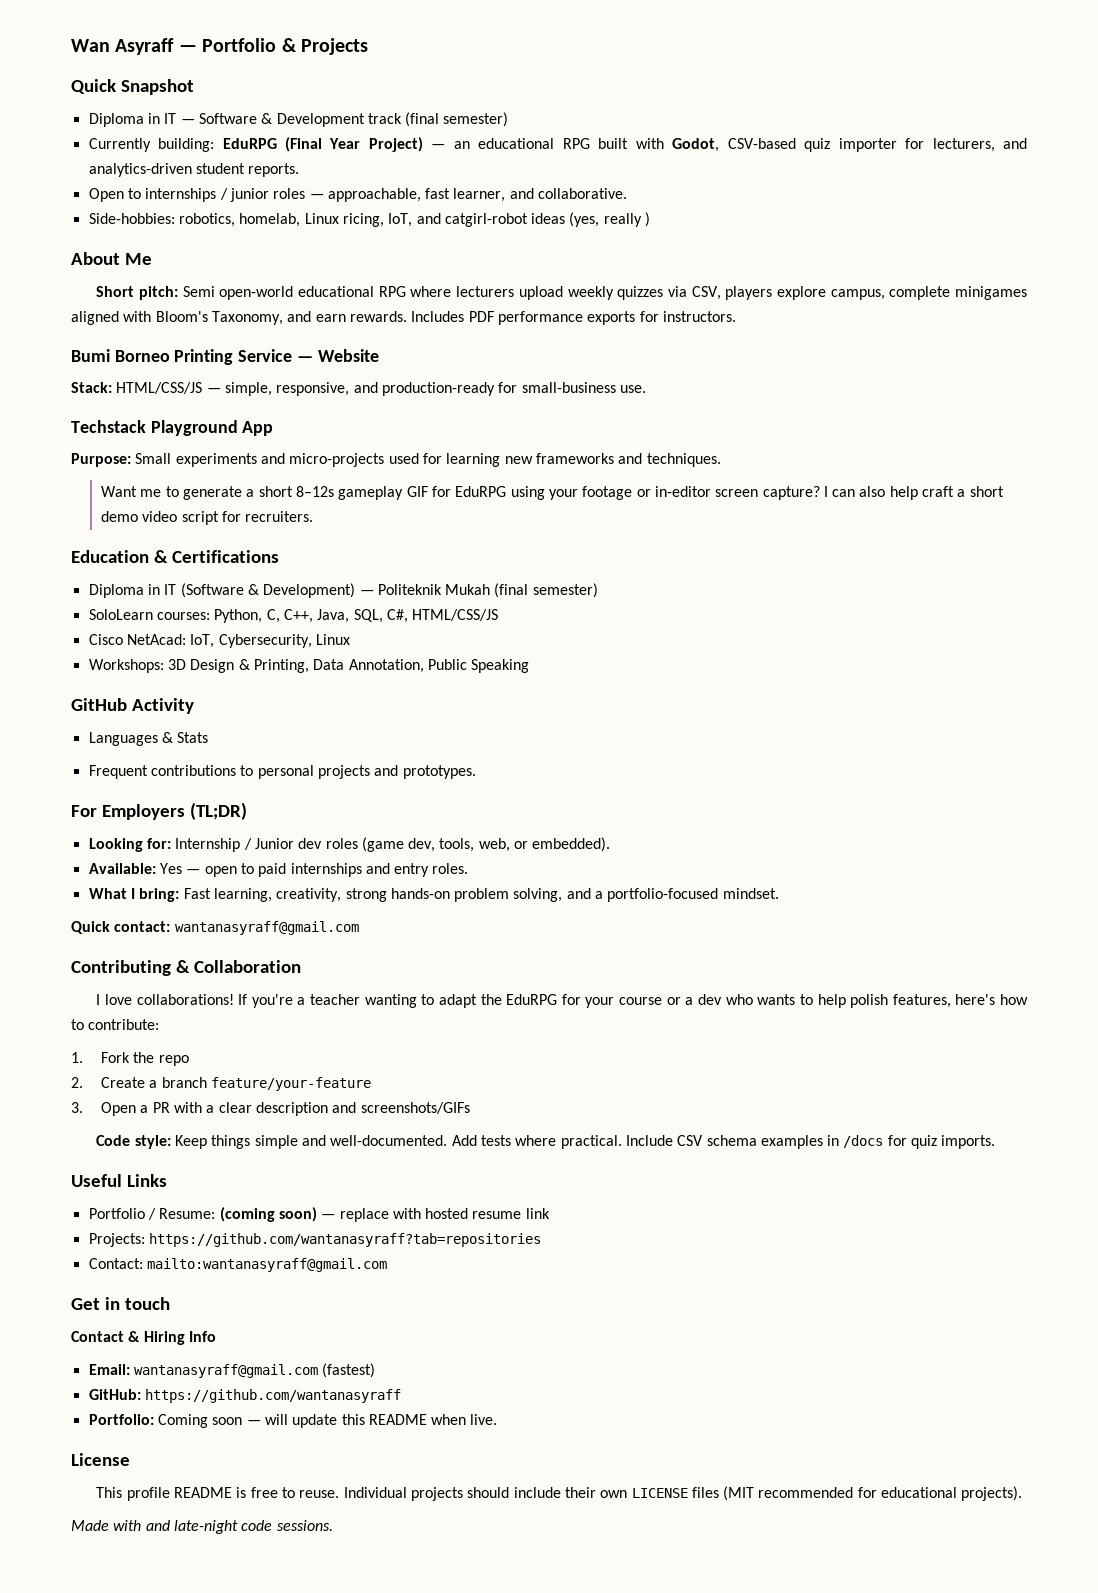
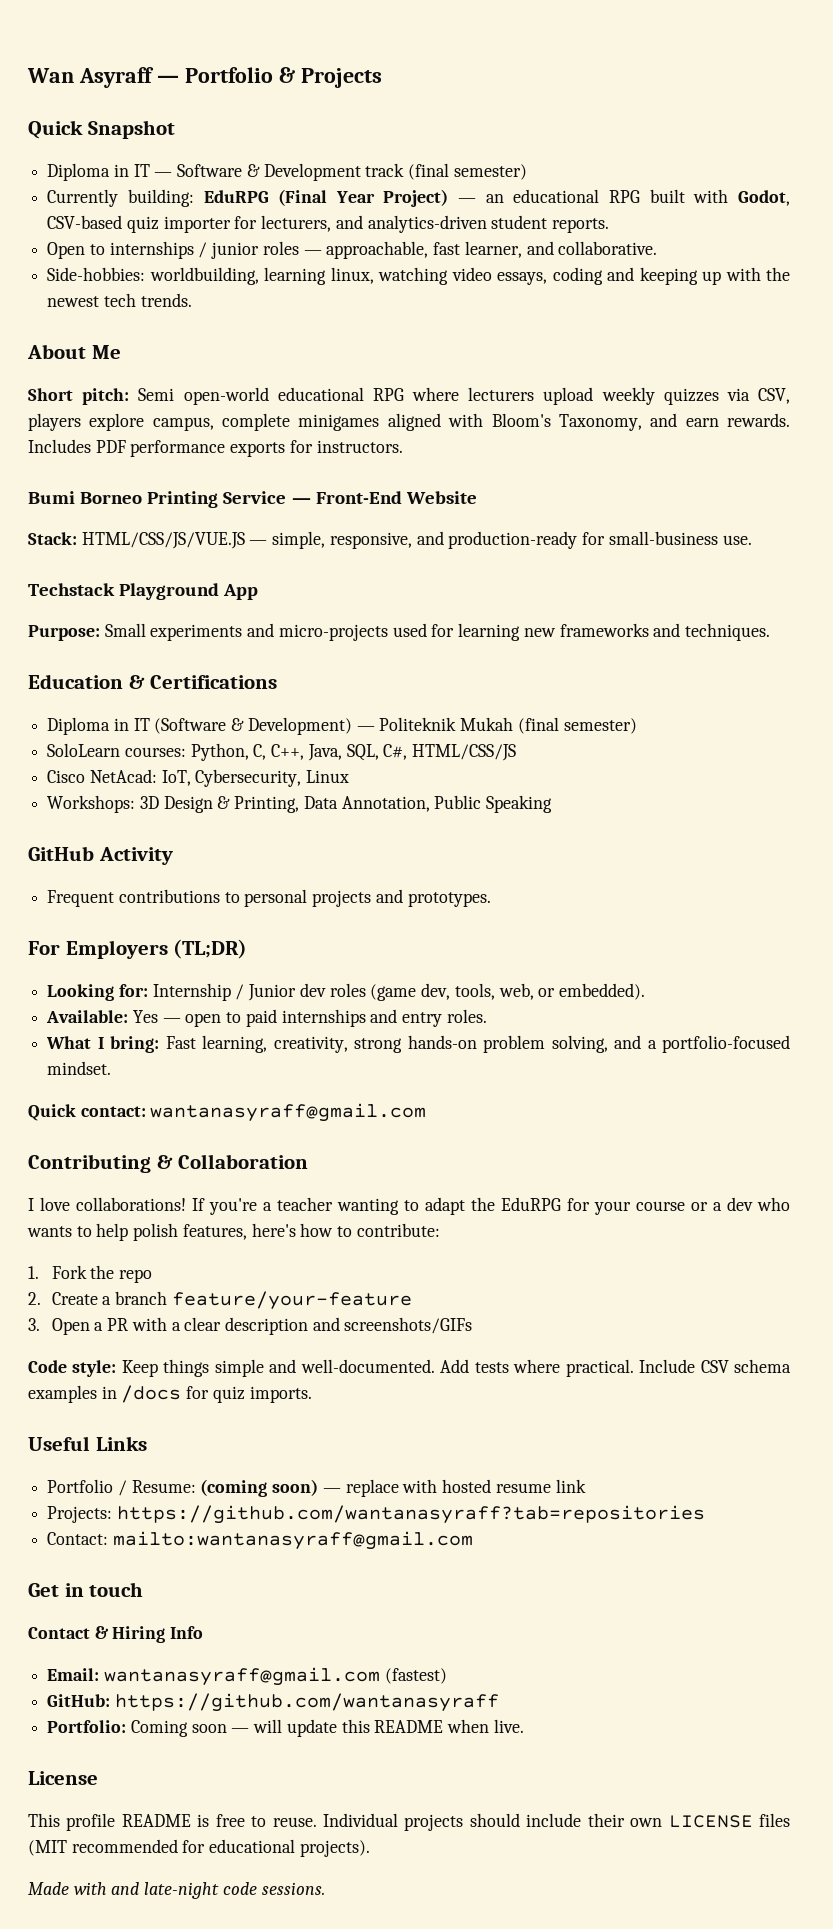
[178,212,651,227] robotics, homelab, Linux ricing, IoT, and catgirl-robot ideas (yes, really ) -> [149,267,790,285] [47,293,192,307] worldbuilding, learning linux, watching video essays, coding and keeping up with the newest tech trends.
(313, 359) none -> [315,491,402,504] Front-End
[116,382,203,394] HTML/CSS/JS -> [81,532,245,549] HTML/CSS/JS/VUE.JS
[101,486,1004,500] [101,511,314,525] // Want me to generate a short 8–12s gameplay GIF for EduRPG using your footage or in-editor screen capture? I can also help craft a short demo video script for recruiters. -> (770, 632) none
[88,732,209,746] // Languages & Stats -> (173, 856) none

